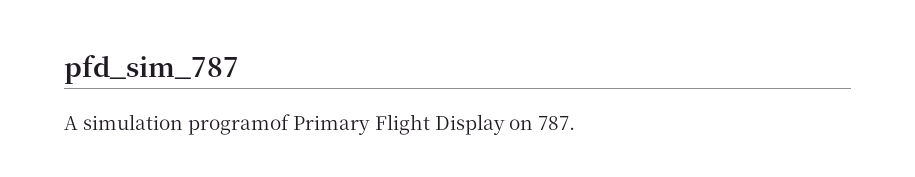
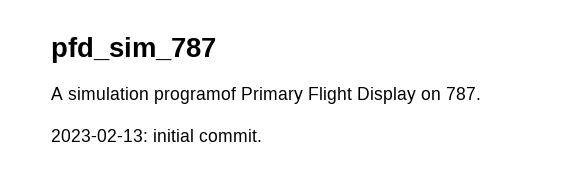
(575, 123) none -> [51,129,262,142] // 2023-02-13: initial commit.

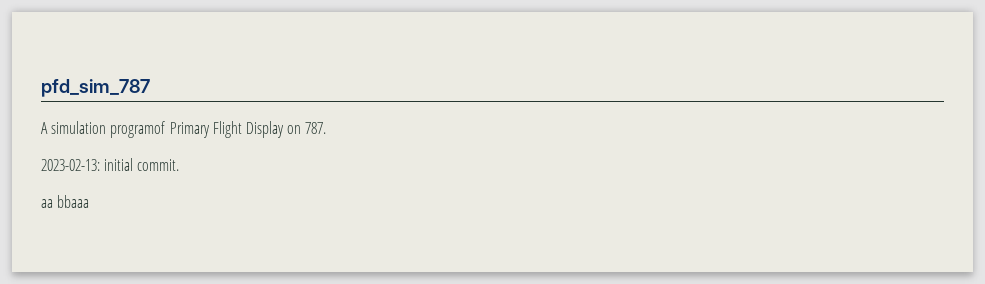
(262, 135) none -> [41,195,90,208] // aa bbaaa

